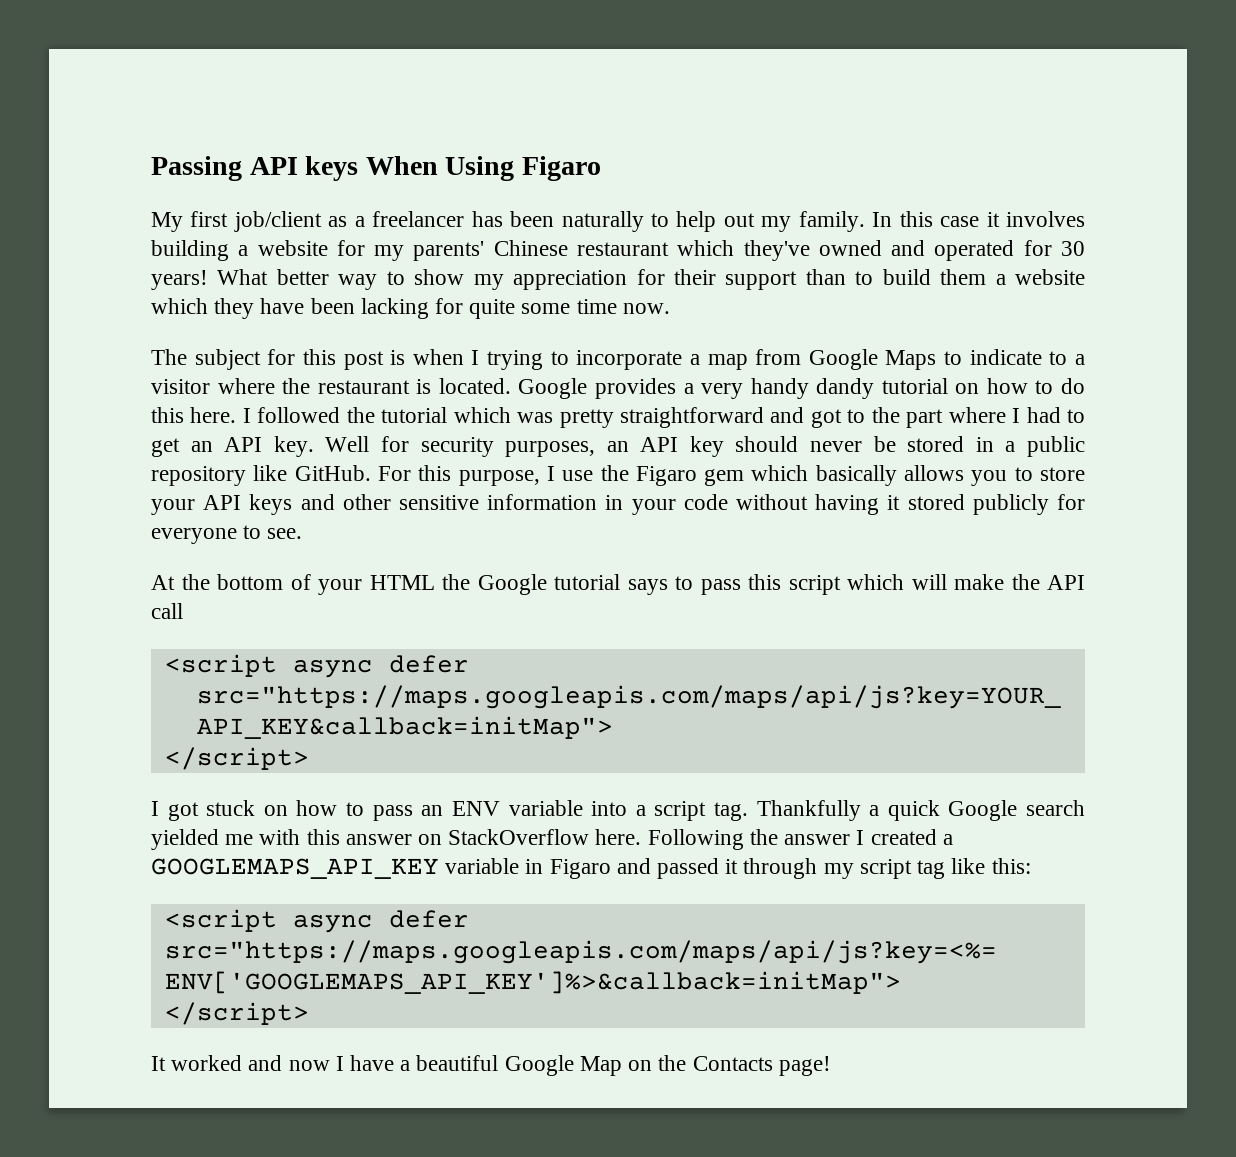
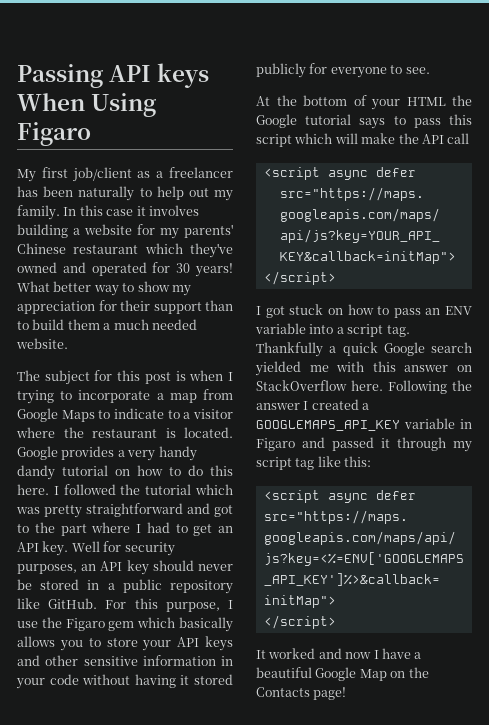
[1015,269,1085,285] [151,298,670,319] website which they have been lacking for quite some time now. -> [113,319,197,330] [16,338,68,349] much needed website.

